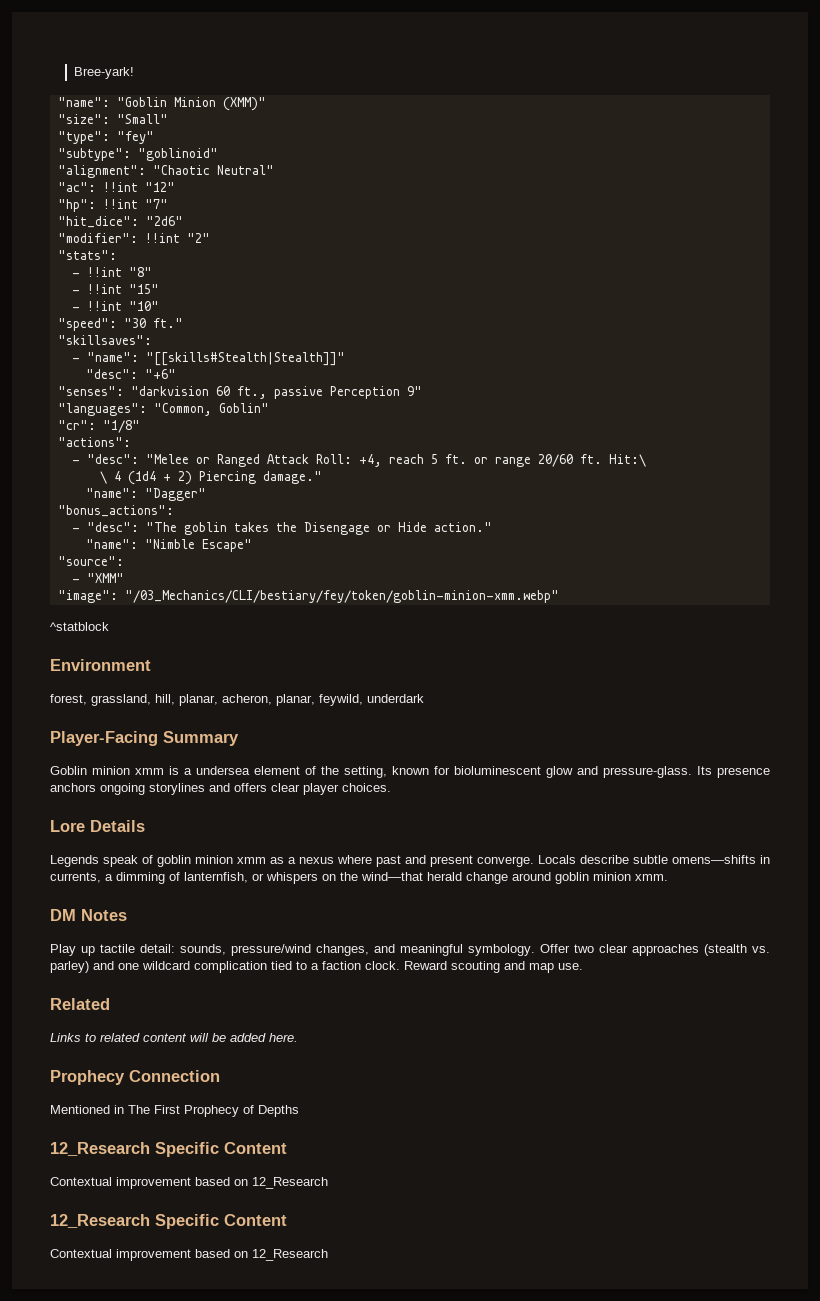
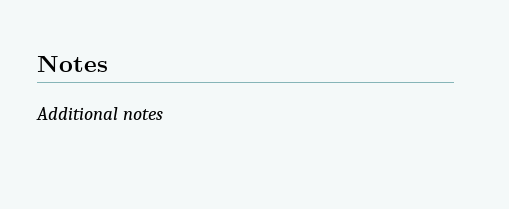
[74,67,135,79] [57,97,266,111] [57,114,168,124] [57,131,154,144] [57,148,218,161] [57,165,274,178] [57,182,175,192] [57,199,168,212] [57,216,183,228] [57,233,210,243] [57,250,117,260] [71,267,152,277] [71,284,159,294] [71,301,159,311] [57,318,183,331] [57,335,152,345] [71,352,345,366] [85,369,176,379] [57,386,422,399] [57,403,269,416] [57,420,140,433] [57,437,131,447] [71,454,646,467] [99,471,322,485] [85,488,206,501] [57,505,174,517] [71,522,492,535] [85,539,252,552] [57,556,124,566] [71,573,124,583] [57,590,559,603] [50,622,109,631] [50,659,151,671] [50,694,424,706] [50,731,239,746] [50,766,770,778] [50,783,391,795] [50,820,145,832] [50,855,770,867] [50,872,668,884] [50,909,127,921] [50,944,770,956] [50,961,583,973] [50,998,110,1010] [50,1033,298,1042] [50,1070,220,1085] [50,1105,299,1117] [50,1142,287,1157] [50,1177,328,1189] [50,1214,287,1229] [50,1249,328,1261] Bree-yark! // "name": "Goblin Minion (XMM)" // "size": "Small" // "type": "fey" // "subtype": "goblinoid" // "alignment": "Chaotic Neutral" // "ac": !!int "12" // "hp": !!int "7" // "hit_dice": "2d6" // "modifier": !!int "2" // "stats": // - !!int "8" // - !!int "15" // - !!int "10" // "speed": "30 ft." // "skillsaves": // - "name": "[[skills#Stealth|Stealth]]" // "desc": "+6" // "senses": "darkvision 60 ft., passive Perception 9" // "languages": "Common, Goblin" // "cr": "1/8" // "actions": // - "desc": "Melee or Ranged Attack Roll: +4, reach 5 ft. or range 20/60 ft. Hit:\ // \ 4 (1d4 + 2) Piercing damage." // "name": "Dagger" // "bonus_actions": // - "desc": "The goblin takes the Disengage or Hide action." // "name": "Nimble Escape" // "source": // - "XMM" // "image": "/03_Mechanics/CLI/bestiary/fey/token/goblin-minion-xmm.webp" // ^statblock // Environment // forest, grassland, hill, planar, acheron, planar, feywild, underdark // Player-Facing Summary // Goblin minion xmm is a undersea element of the setting, known for bioluminescent glow and pressure-glass. Its presence anchors ongoing storylines and offers clear player choices. // Lore Details // Legends speak of goblin minion xmm as a nexus where past and present converge. Locals describe subtle omens—shifts in currents, a dimming of lanternfish, or whispers on the wind—that herald change around goblin minion xmm. // DM Notes // Play up tactile detail: sounds, pressure/wind changes, and meaningful symbology. Offer two clear approaches (stealth vs. parley) and one wildcard complication tied to a faction clock. Reward scouting and map use. // Related // Links to related content will be added here. // Prophecy Connection // Mentioned in The First Prophecy of Depths // 12_Research Specific Content // Contextual improvement based on 12_Research // 12_Research Specific Content // Contextual improvement based on 12_Research -> [37,55,108,72] [36,107,164,120] Notes // Additional notes

